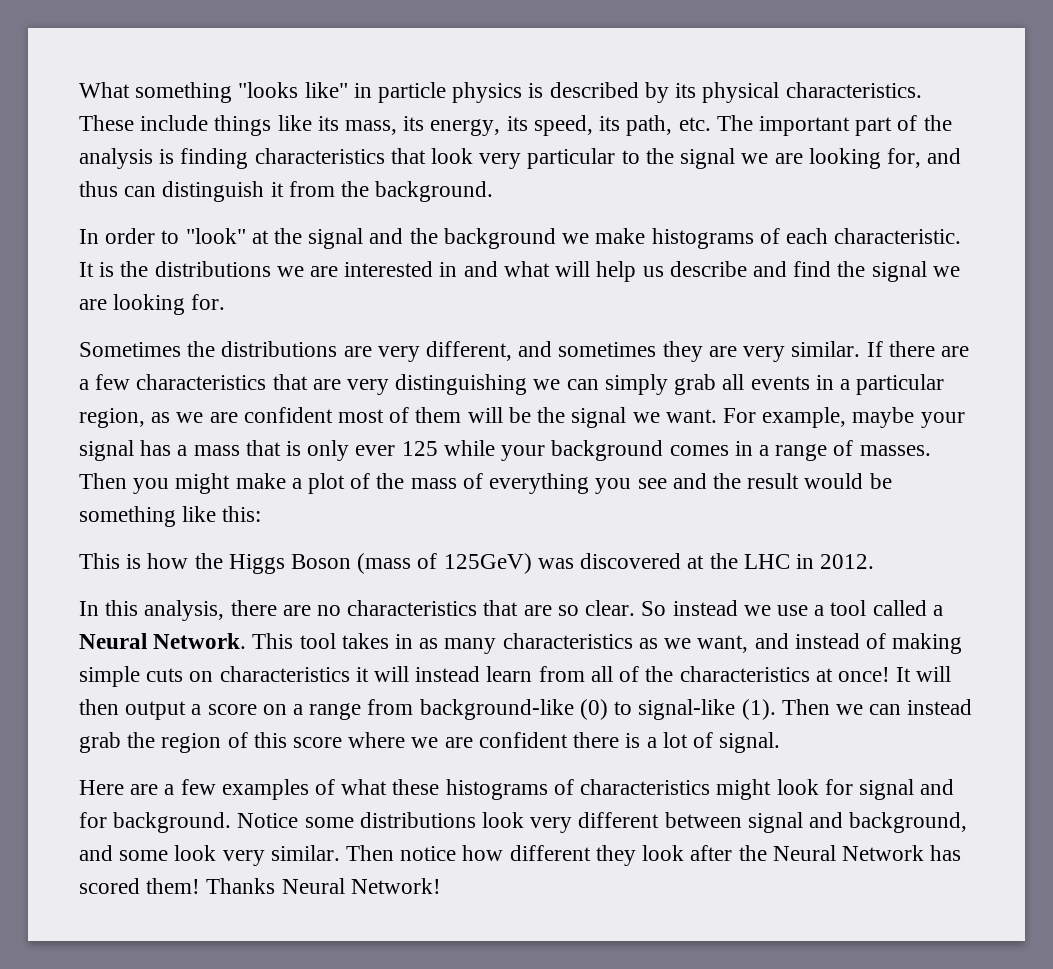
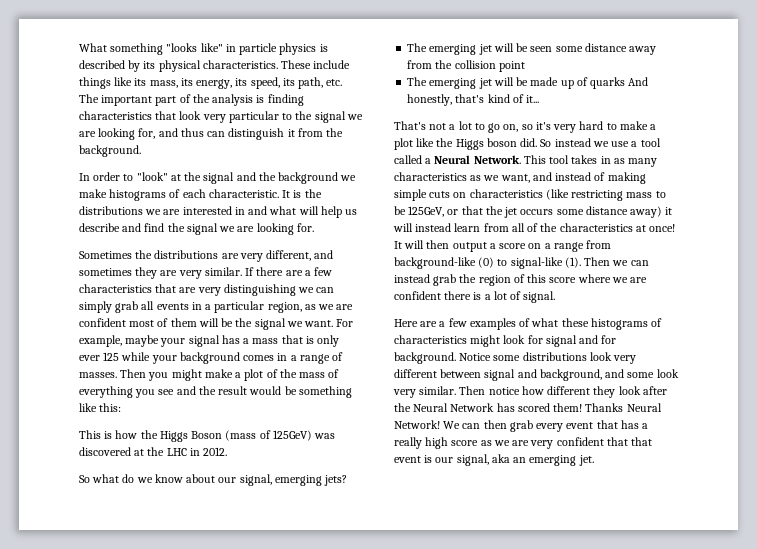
[79,600,636,621] In this analysis, there are no characteristics that are so clear. -> [79,474,348,486] [407,43,657,55] [407,60,525,72] [407,77,649,89] [407,94,540,106] [394,121,657,133] [394,138,538,150] So what do we know about our signal, emerging jets? // The emerging jet will be seen some distance away from the collision point // The emerging jet will be made up of quarks And honestly, that's kind of it... // That's not a lot to go on, so it's very hard to make a plot like the Higgs boson did.
(350, 674) none -> [545,189,666,201] [394,206,663,218] (like restricting mass to be 125GeV, or that the jet occurs some distance away)
(441, 886) none -> [443,420,649,432] [394,437,653,449] [394,454,594,466] We can then grab every event that has a really high score as we are very confident that that event is our signal, aka an emerging jet.

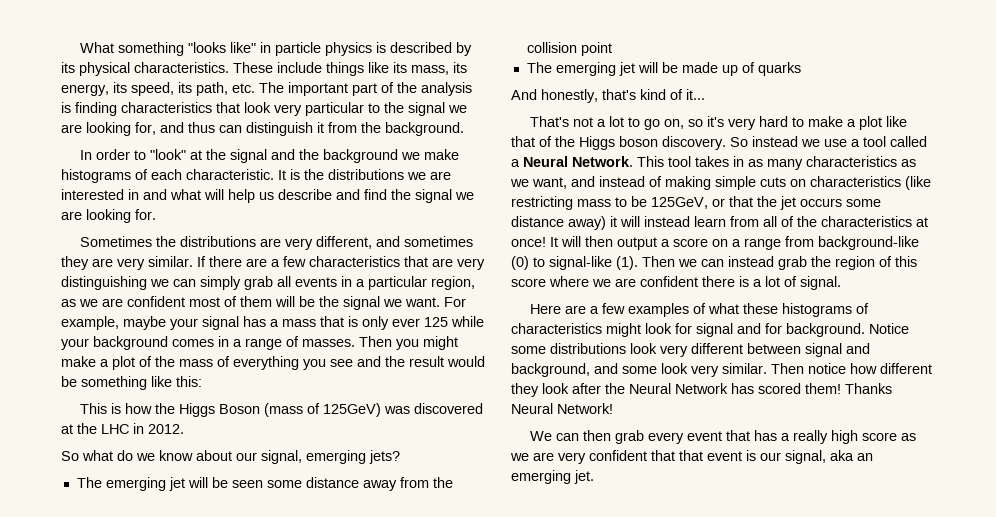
(626, 83) none -> (801, 69) //
(435, 142) none -> [511,136,552,147] that of
[520,138,538,147] did. -> [662,136,726,150] discovery.
(440, 424) none -> (613, 408) //

